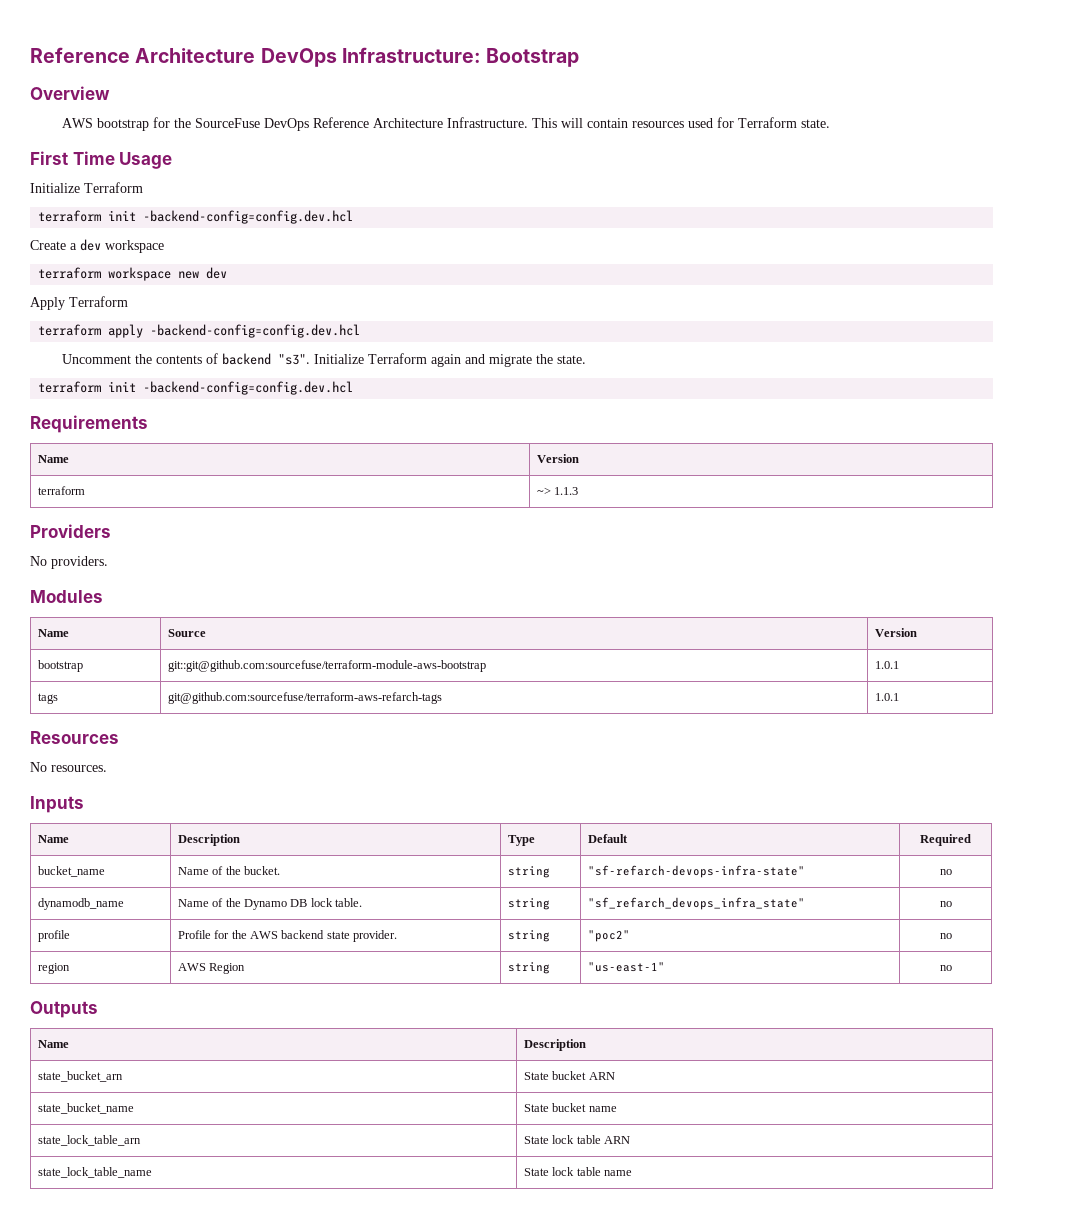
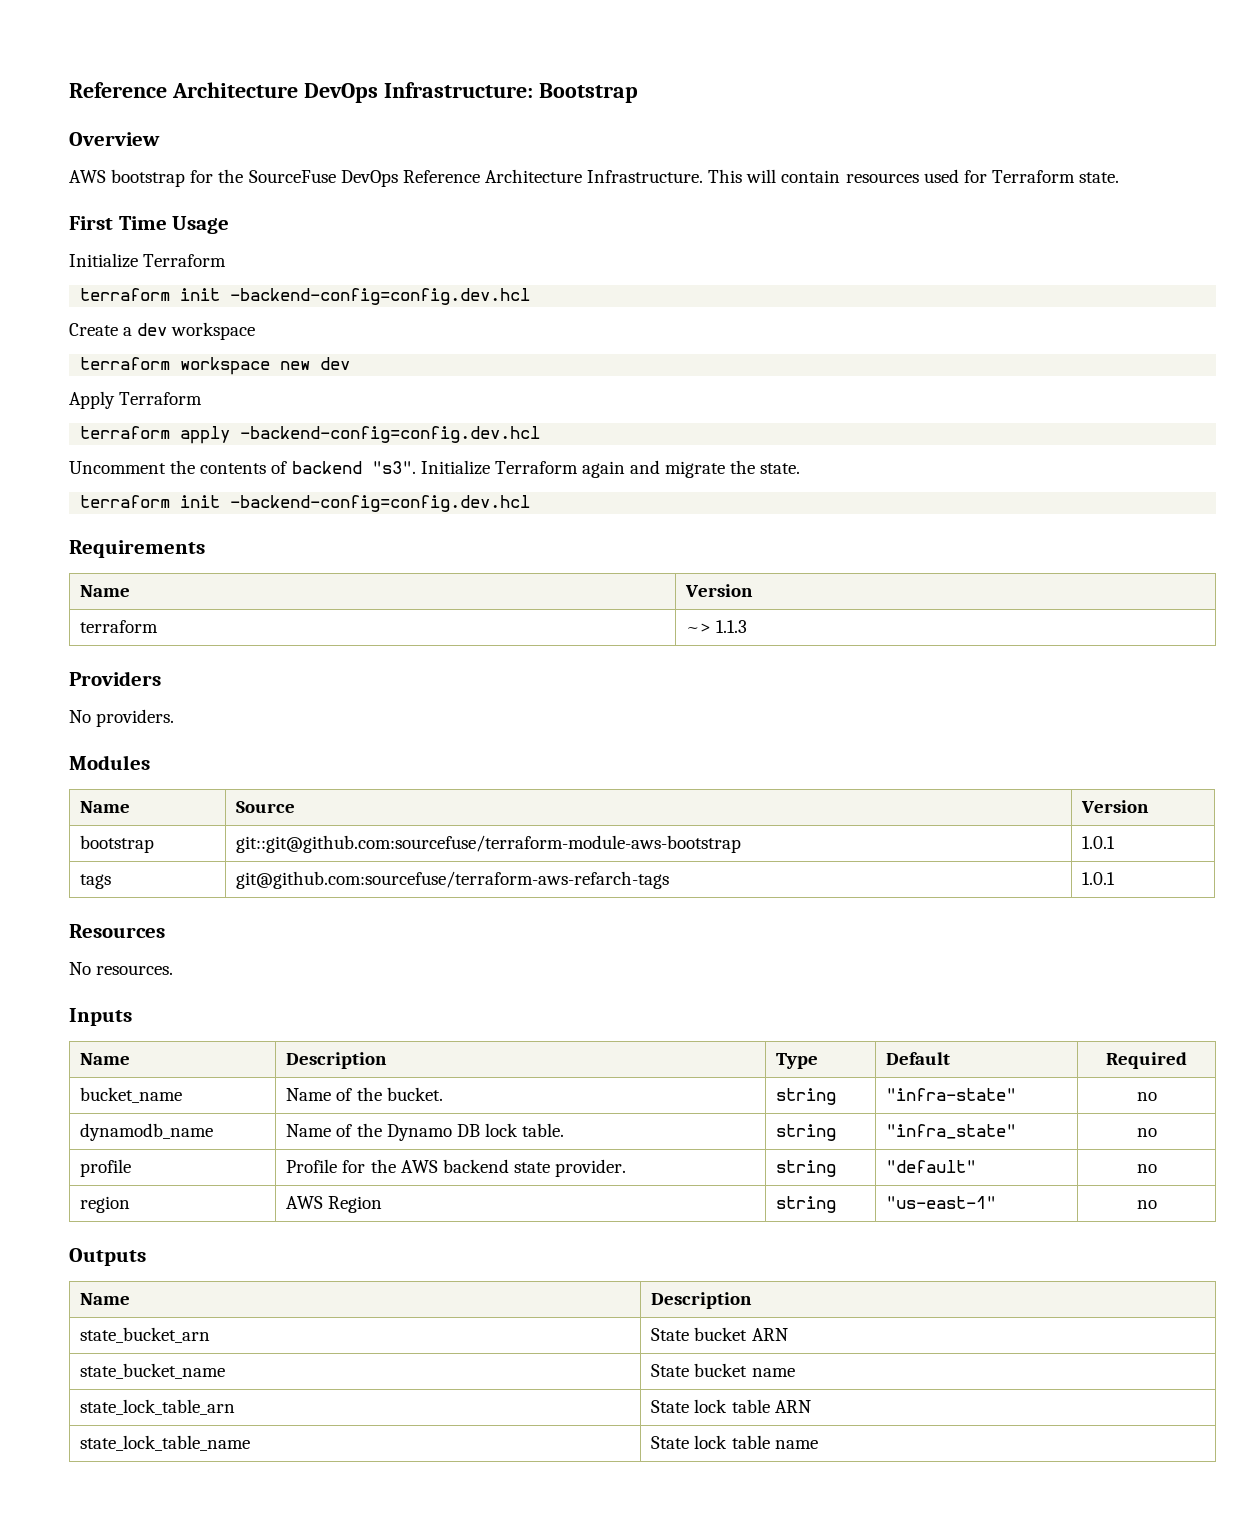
[587,865,805,878] "sf-refarch-devops-infra-state" -> [886,1088,1017,1101] "infra-state"
[587,897,805,910] "sf_refarch_devops_infra_state" -> [886,1124,1017,1139] "infra_state"
[587,930,630,942] "poc2" -> [886,1160,977,1173] "default"

